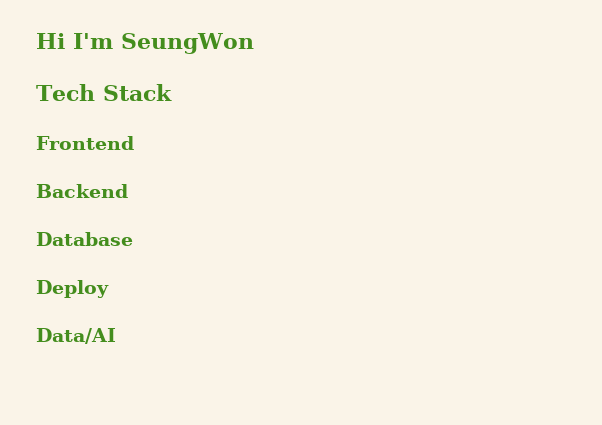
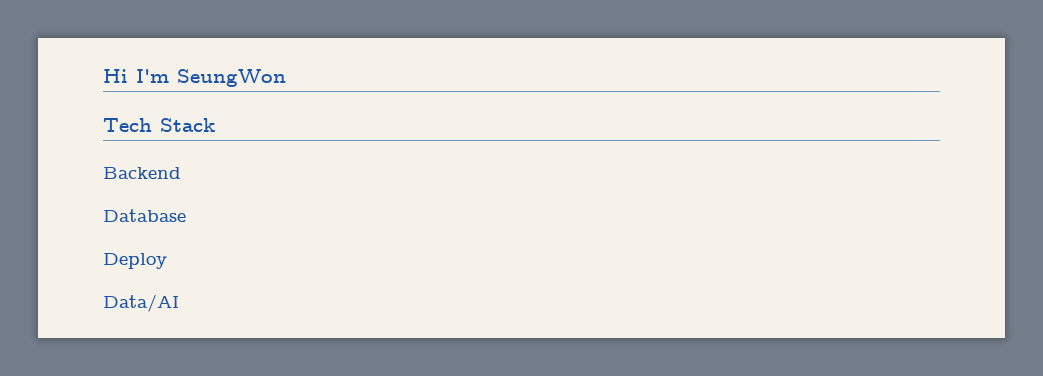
[36,136,134,150] // Frontend -> (215, 125) none

